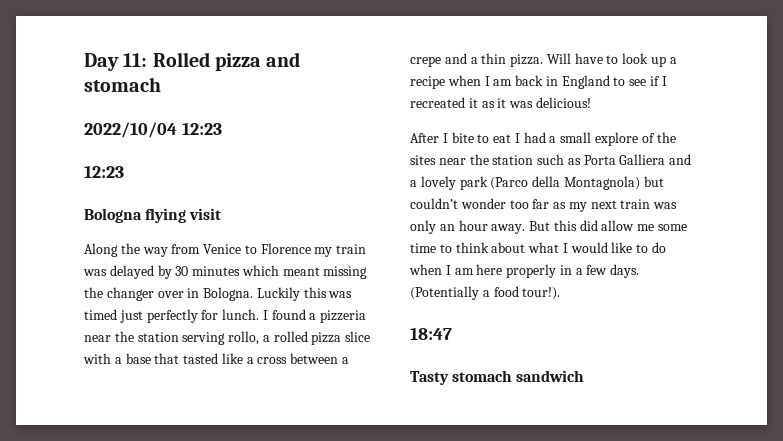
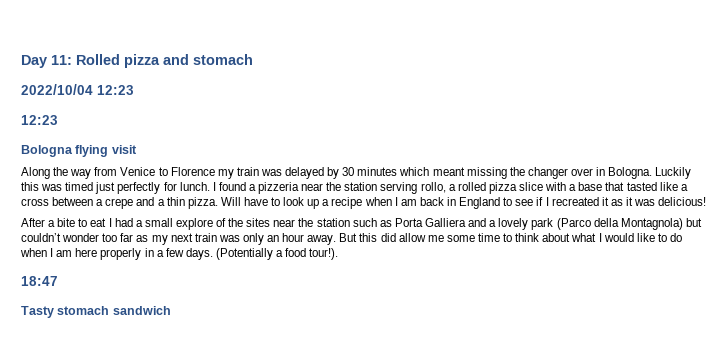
[442,133,448,143] I -> [48,220,56,227] a

